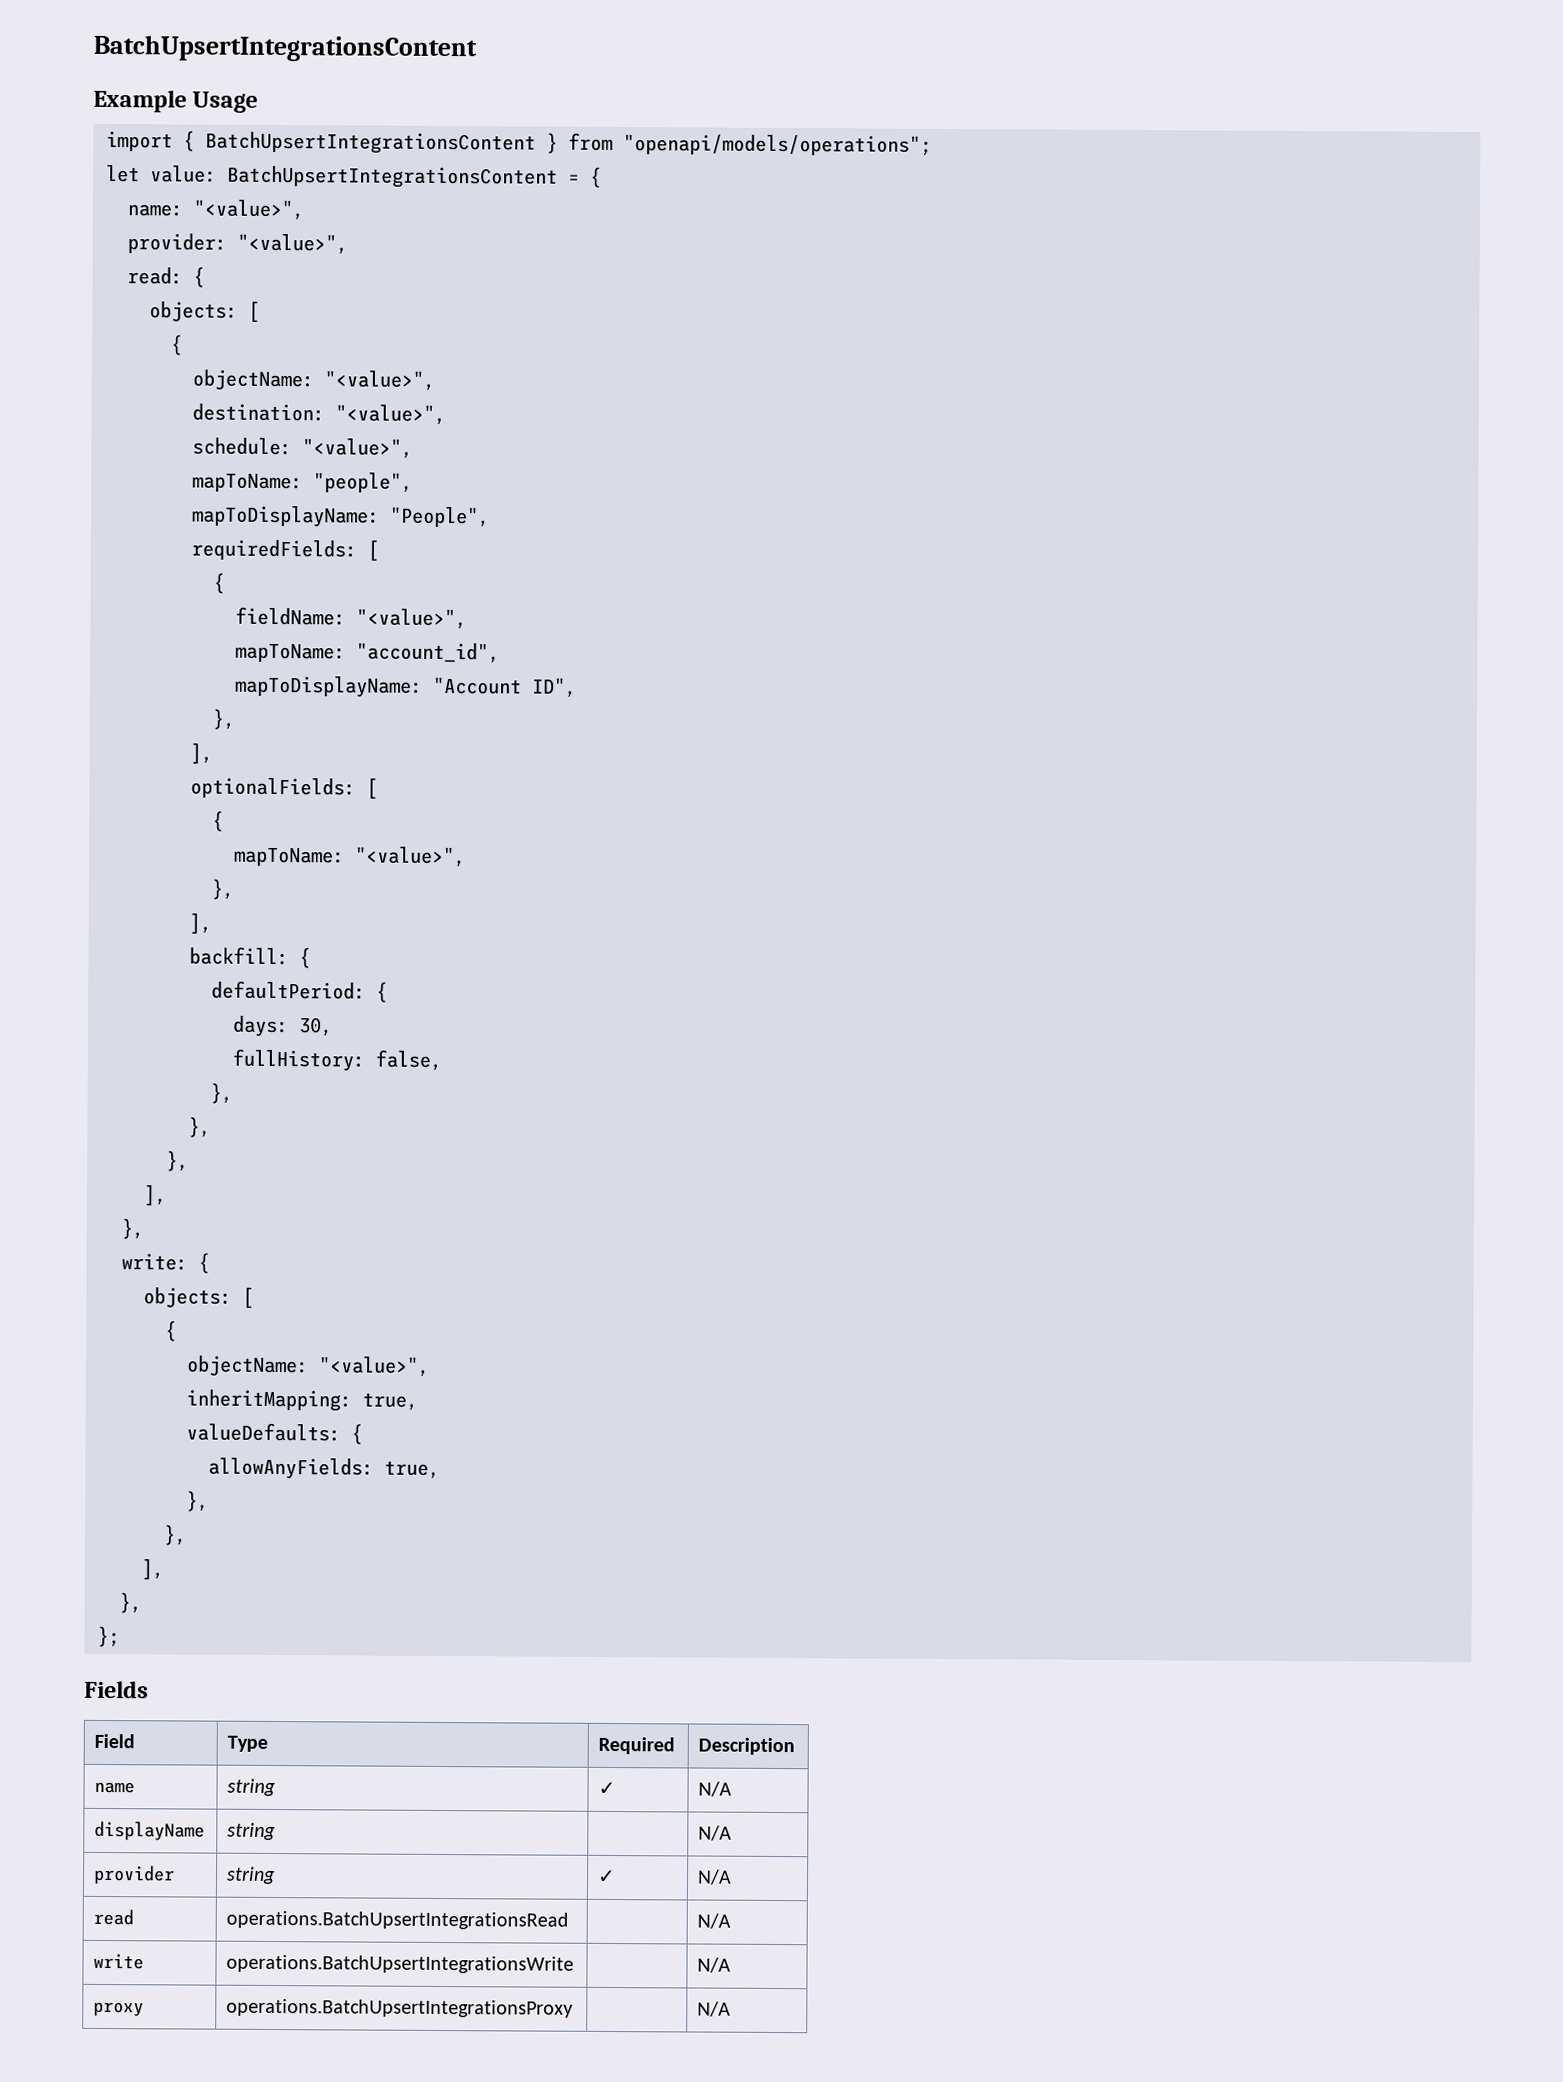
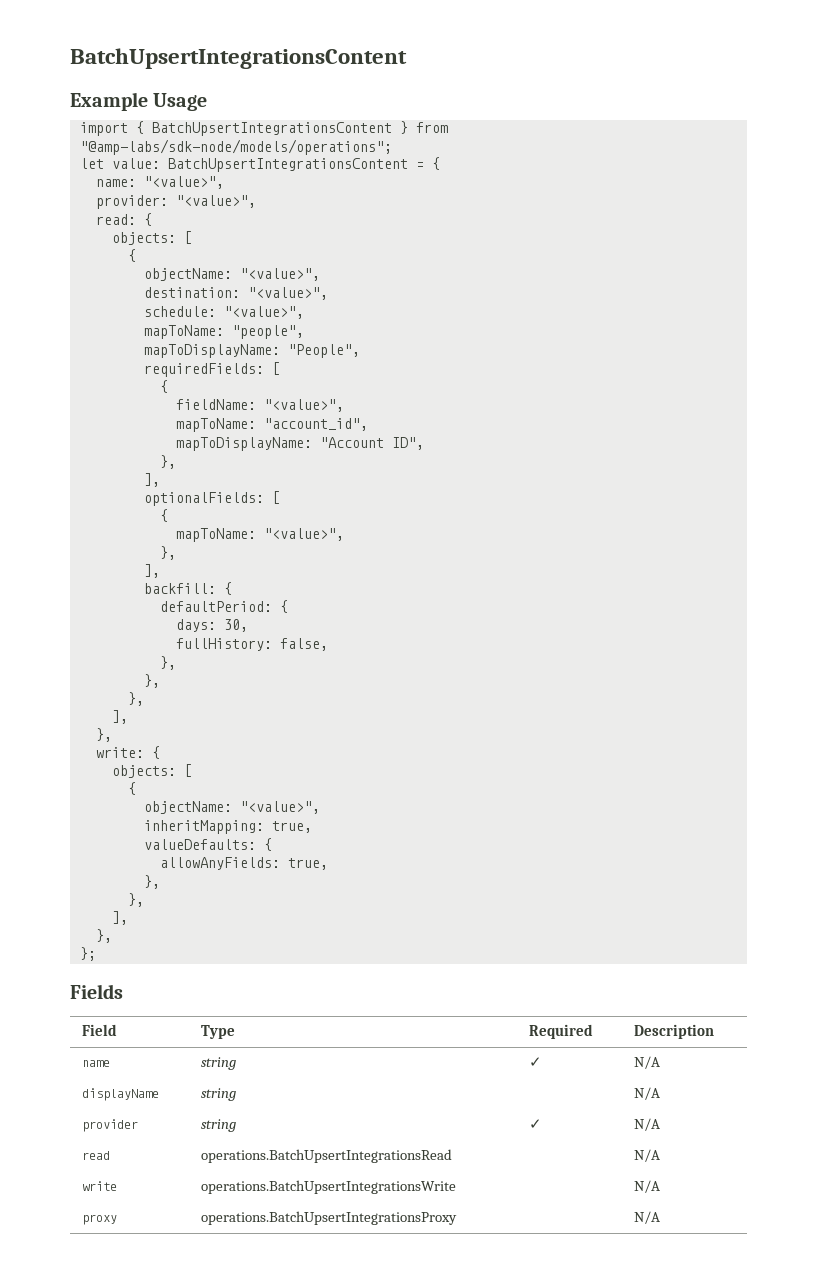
[622,134,932,156] "openapi/models/operations"; -> [79,139,392,155] "@amp-labs/sdk-node/models/operations";

